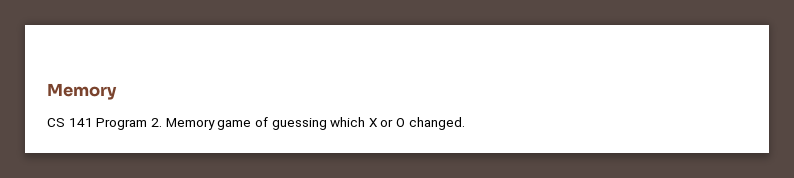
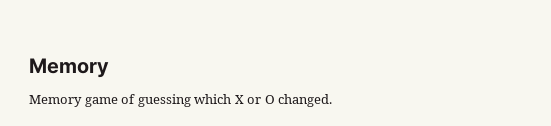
[47,118,162,130] CS 141 Program 2. -> (109, 68) none

